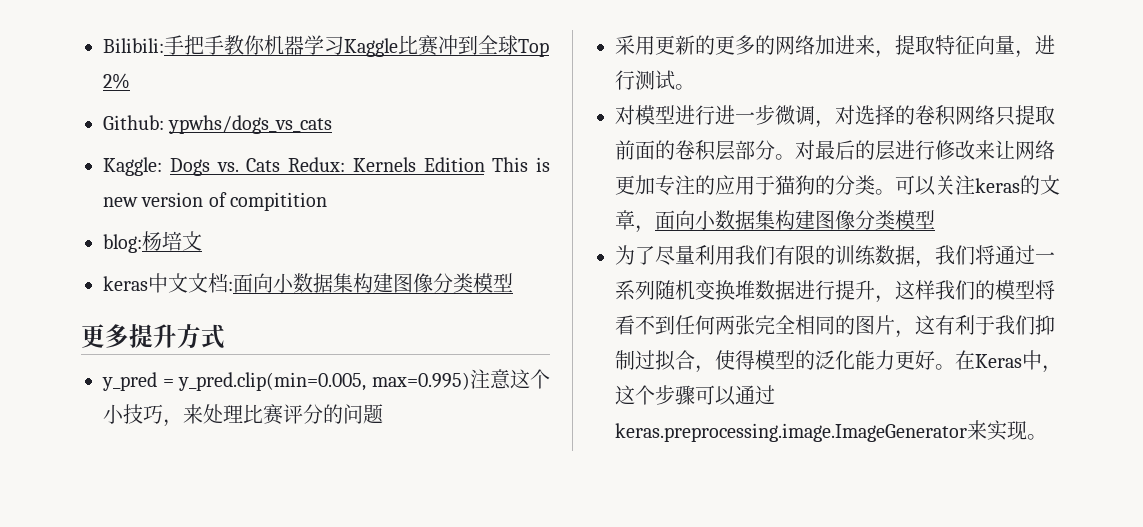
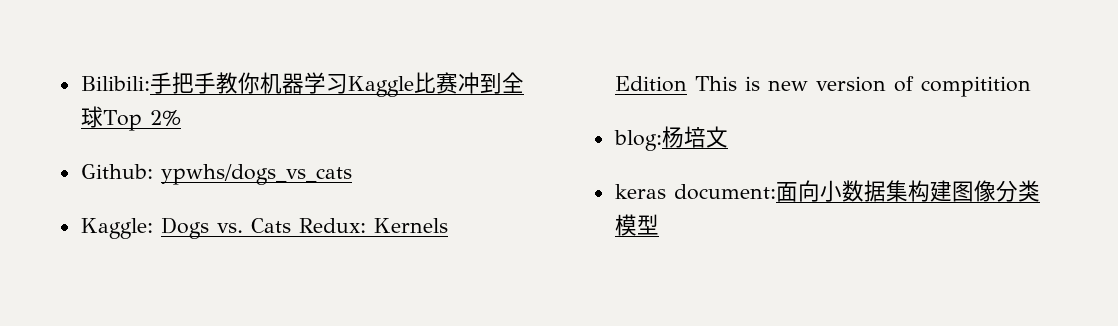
[148,273,513,293] [81,324,225,349] [102,369,550,391] [103,404,383,427] [615,35,1055,58] [615,70,695,90] [615,105,1055,128] [615,140,1055,161] [615,175,1060,196] [615,210,935,233] [615,245,1055,268] [615,280,1055,303] [615,315,1055,338] [615,350,1062,373] [615,385,775,406] [615,420,1047,442] 中文文档:面向小数据集构建图像分类模型 // 更多提升方式 // y_pred = y_pred.clip(min=0.005, max=0.995)注意这个小技巧，来处理比赛评分的问题 // 采用更新的更多的网络加进来，提取特征向量，进行测试。 // 对模型进行进一步微调，对选择的卷积网络只提取前面的卷积层部分。对最后的层进行修改来让网络更加专注的应用于猫狗的分类。可以关注keras的文章，面向小数据集构建图像分类模型 // 为了尽量利用我们有限的训练数据，我们将通过一系列随机变换堆数据进行提升，这样我们的模型将看不到任何两张完全相同的图片，这有利于我们抑制过拟合，使得模型的泛化能力更好。在Keras中，这个步骤可以通过keras.preprocessing.image.ImageGenerator来实现。 -> [673,180,1040,202] [614,214,659,236] document:面向小数据集构建图像分类模型

